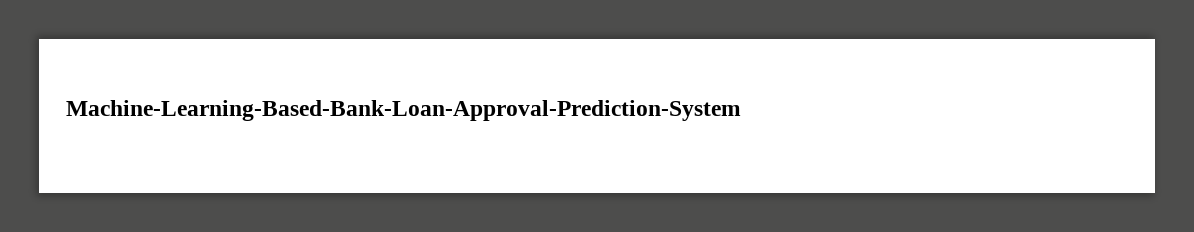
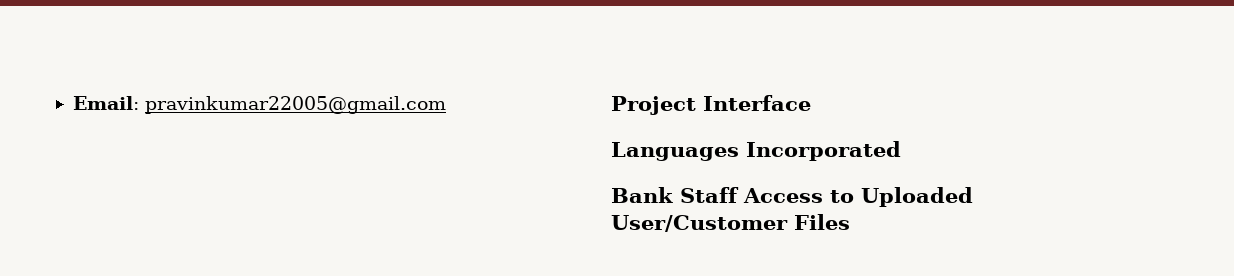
[66,100,741,121] Machine-Learning-Based-Bank-Loan-Approval-Prediction-System -> [72,96,446,114] [611,95,811,115] [611,141,901,161] [611,187,973,207] [611,214,850,232] Email: pravinkumar22005@gmail.com // Project Interface // Languages Incorporated // Bank Staff Access to Uploaded User/Customer Files

